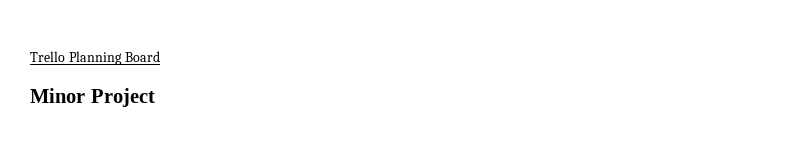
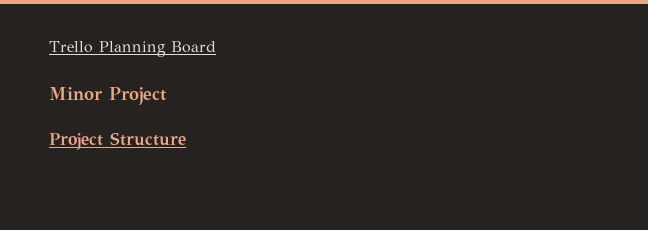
(155, 97) none -> [49,132,186,150] // Project Structure

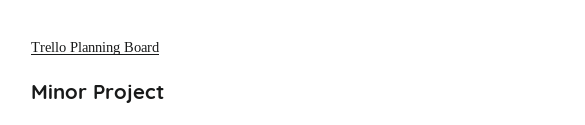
[49,132,186,150] // Project Structure -> (164, 93) none

